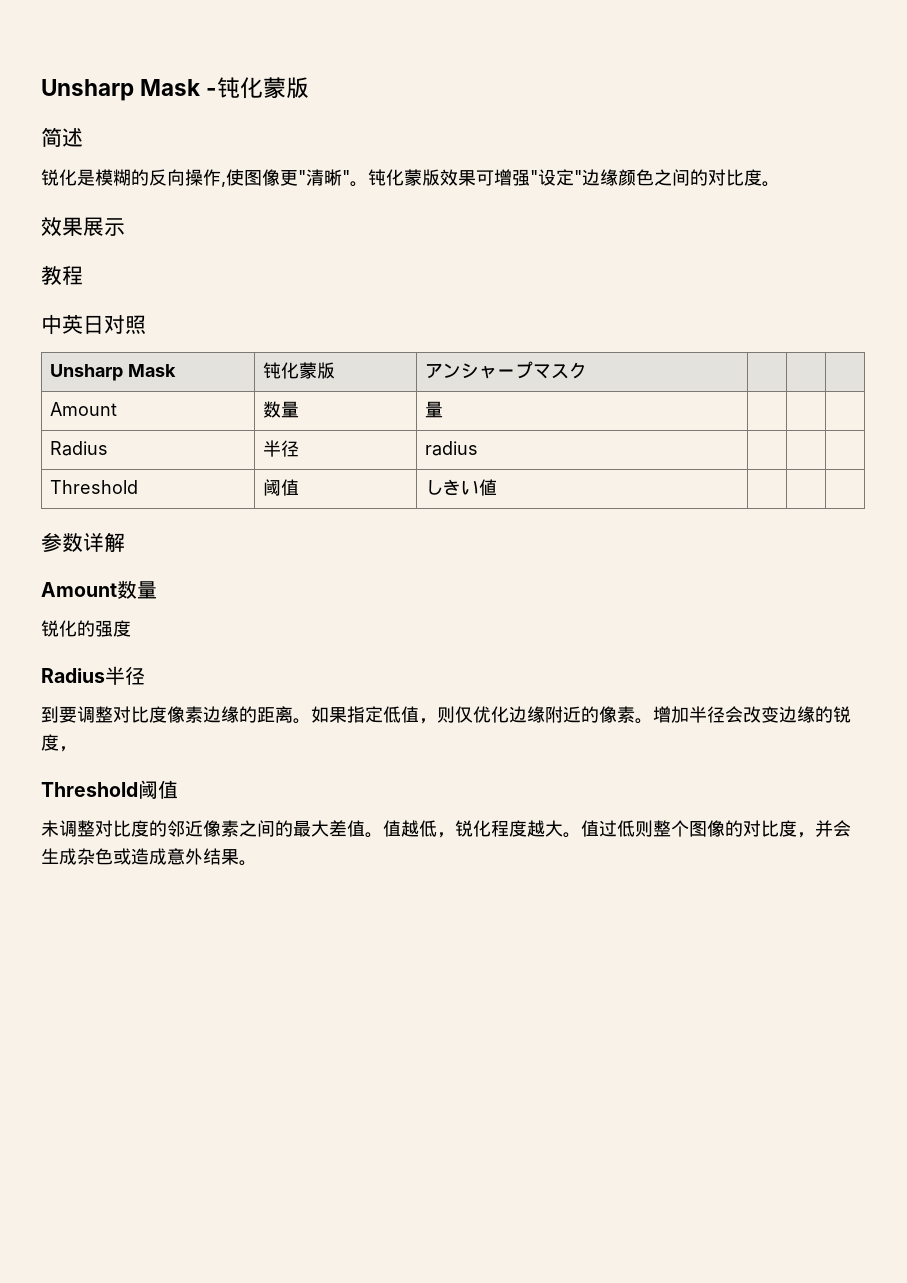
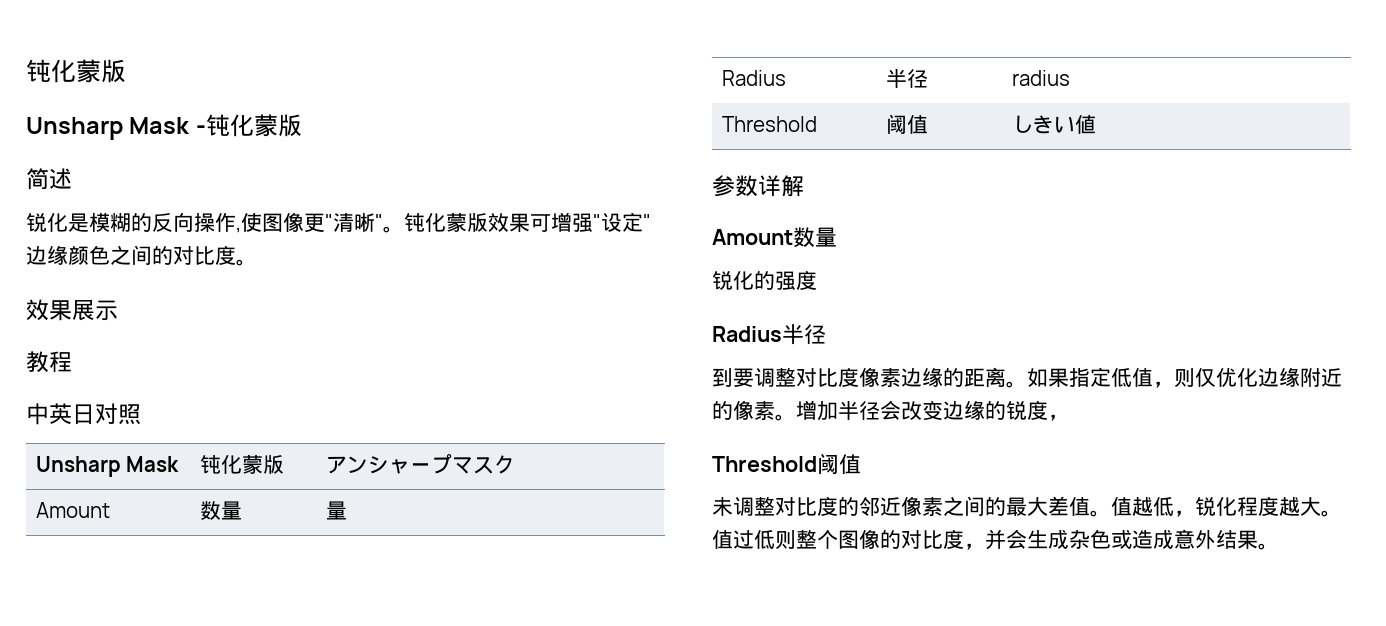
(41, 90) none -> [26,59,126,83] 钝化蒙版 //

